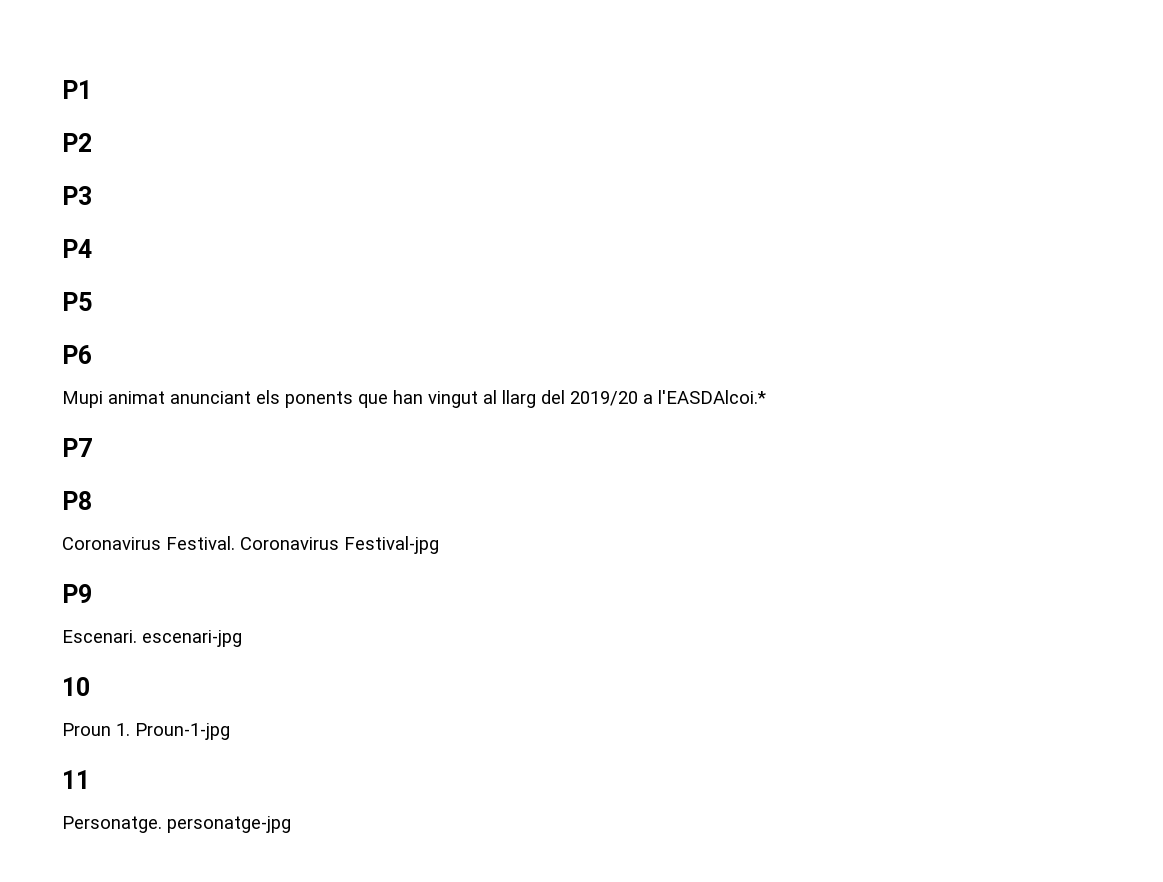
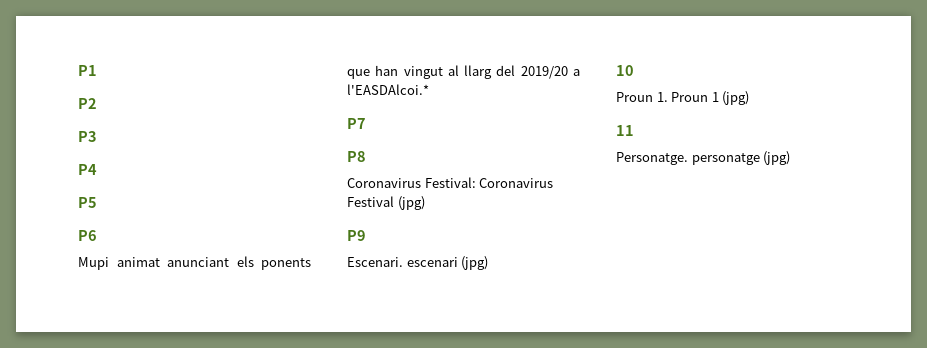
[166,536,439,554] Festival. Coronavirus Festival-jpg -> [424,177,554,188] [347,196,425,210] Festival: Coronavirus Festival (jpg)
[142,630,242,647] escenari-jpg -> [406,256,489,270] escenari (jpg)
[135,723,230,740] Proun-1-jpg -> [671,91,750,105] Proun 1 (jpg)
[167,816,291,833] personatge-jpg -> [691,151,791,165] personatge (jpg)

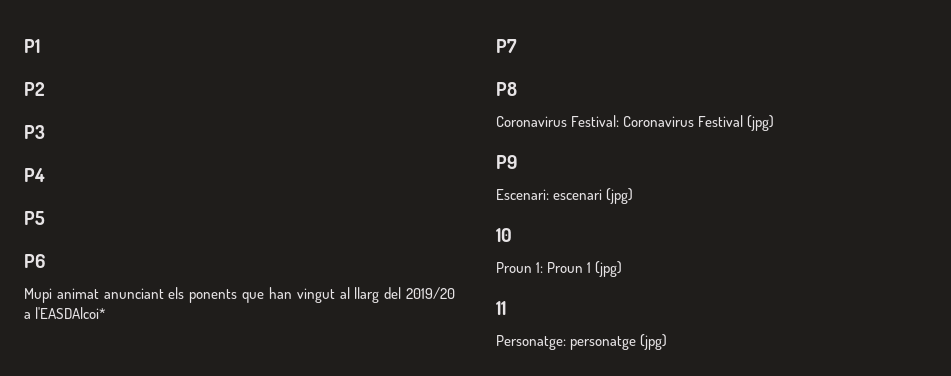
[347,84,429,95] l'EASDAlcoi.* -> [35,307,107,319] l'EASDAlcoi*
[347,257,403,267] Escenari. -> [496,189,549,200] Escenari:
[656,92,668,102] 1. -> [536,262,544,273] 1:
[616,152,688,165] Personatge. -> [496,335,566,350] Personatge:

